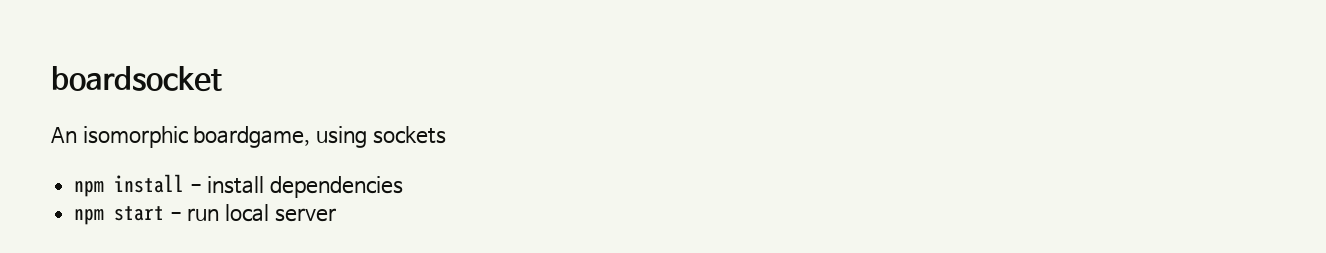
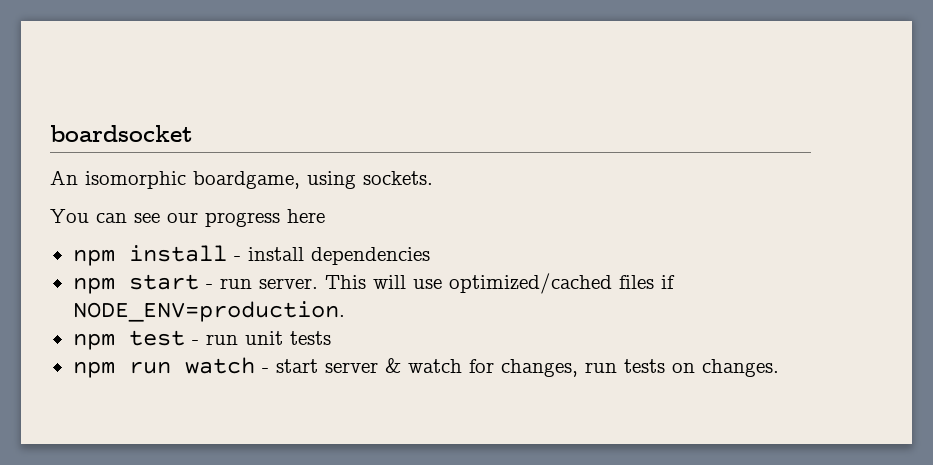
[372,126,446,144] sockets -> [363,171,433,185] [50,209,325,227] sockets. // You can see our progress here
[225,204,336,222] local server -> [258,273,675,294] [72,301,345,322] [72,330,331,350] [72,357,779,378] server. This will use optimized/cached files if NODE_ENV=production. // npm test - run unit tests // npm run watch - start server & watch for changes, run tests on changes.

